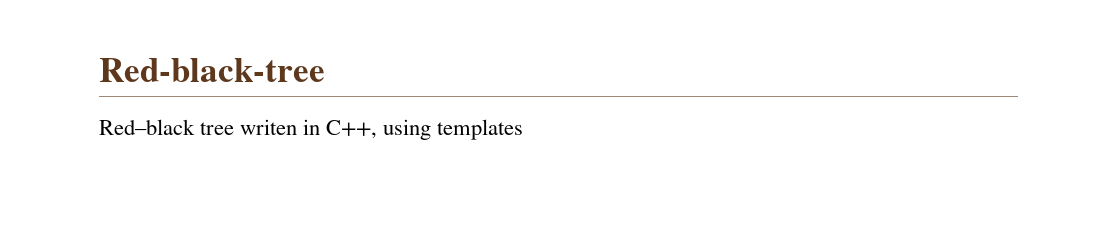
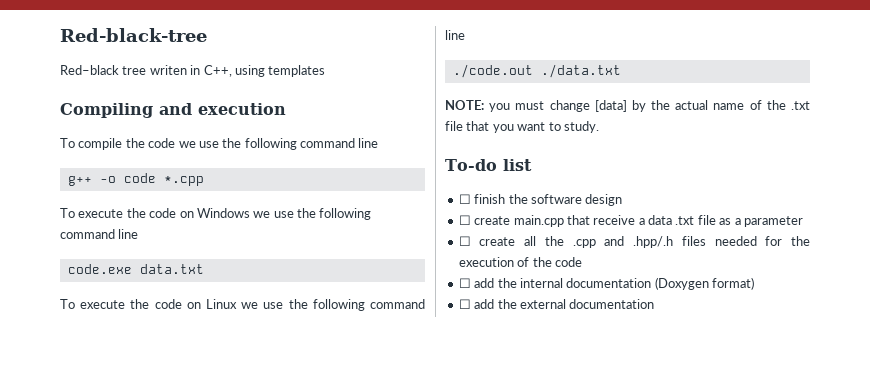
(524, 129) none -> [60,103,286,118] [60,138,379,150] [67,173,204,186] [60,208,372,220] [60,229,139,239] [67,264,204,274] [60,299,425,311] [445,30,465,40] [452,64,621,78] [445,100,810,112] [445,121,599,133] [445,159,532,171] [458,194,623,206] [458,215,803,227] [458,236,810,248] [458,257,582,267] [458,277,754,290] [458,299,655,309] // Compiling and execution // To compile the code we use the following command line // g++ -o code *.cpp // To execute the code on Windows we use the following command line // code.exe data.txt // To execute the code on Linux we use the following command line // ./code.out ./data.txt // NOTE: you must change [data] by the actual name of the .txt file that you want to study. // To-do list // ☐ finish the software design // ☐ create main.cpp that receive a data .txt file as a parameter // ☐ create all the .cpp and .hpp/.h files needed for the execution of the code // ☐ add the internal documentation (Doxygen format) // ☐ add the external documentation

